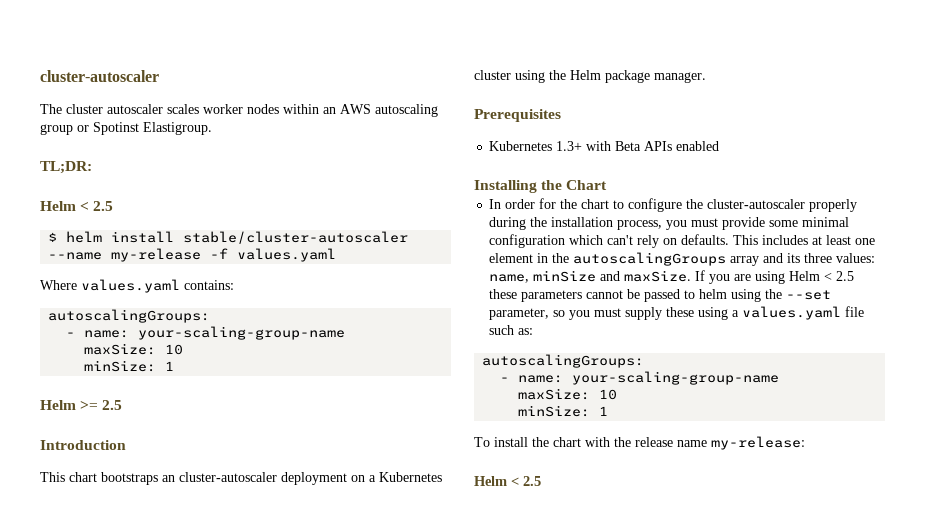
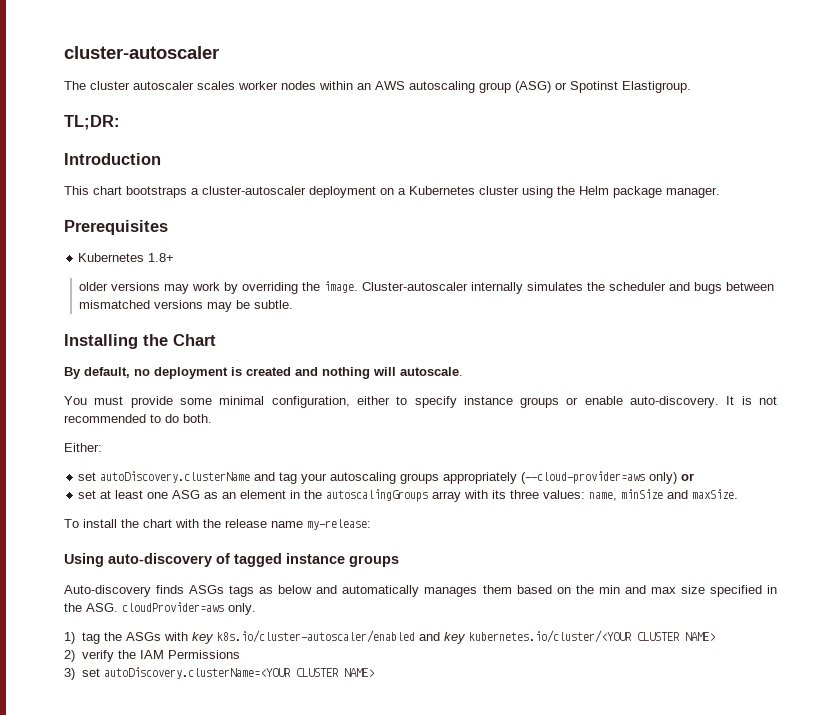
(73, 129) none -> [515,81,551,93] (ASG)
[40,201,114,211] [48,231,409,244] [48,248,337,262] [40,279,234,293] [48,309,211,323] [66,326,346,340] [84,343,184,355] [84,360,175,372] [40,400,123,410] // Helm < 2.5 // $ helm install stable/cluster-autoscaler --name my-release -f values.yaml // Where values.yaml contains: // autoscalingGroups: // - name: your-scaling-group-name // maxSize: 10 // minSize: 1 // Helm >= 2.5 -> (120, 122) none
[162,475,175,482] an -> [191,188,199,195] a
[556,141,720,151] [474,180,608,193] [489,198,858,212] [489,217,850,230] [489,234,876,248] 1.3+ with Beta APIs enabled // Installing the Chart // In order for the chart to configure the cluster-autoscaler properly during the installation process, you must provide some minimal configuration which can't rely on defaults. This includes at least one -> [148,253,175,262] [78,281,774,294] [78,300,293,312] [64,334,216,349] [64,367,463,379] [64,396,777,408] [64,414,212,423] [64,443,102,452] [78,471,695,484] [78,490,237,499] 1.8+ // older versions may work by overriding the image. Cluster-autoscaler internally simulates the scheduler and bugs between mismatched versions may be subtle. // Installing the Chart // By default, no deployment is created and nothing will autoscale. // You must provide some minimal configuration, either to specify instance groups or enable auto-discovery. It is not recommended to do both. // Either: // set autoDiscovery.clusterName and tag your autoscaling groups appropriately (--cloud-provider=aws only) or // set at least one ASG as an
[763,253,784,263] and -> [464,490,489,499] with
[695,270,855,284] [489,289,832,302] [489,306,865,320] [489,325,534,335] [482,354,645,368] [500,371,780,385] [518,388,618,400] [518,405,609,417] If you are using Helm < 2.5 these parameters cannot be passed to helm using the --set parameter, so you must supply these using a values.yaml file such as: // autoscalingGroups: // - name: your-scaling-group-name // maxSize: 10 // minSize: 1 -> (739, 494) none
[474,476,541,486] Helm < 2.5 -> [64,553,399,567] [64,585,777,597] [64,602,256,615] [64,630,715,644] [64,650,240,662] [64,667,374,680] Using auto-discovery of tagged instance groups // Auto-discovery finds ASGs tags as below and automatically manages them based on the min and max size specified in the ASG. cloudProvider=aws only. // 1) tag the ASGs with key k8s.io/cluster-autoscaler/enabled and key kubernetes.io/cluster/<YOUR CLUSTER NAME> // 2) verify the IAM Permissions // 3) set autoDiscovery.clusterName=<YOUR CLUSTER NAME>

